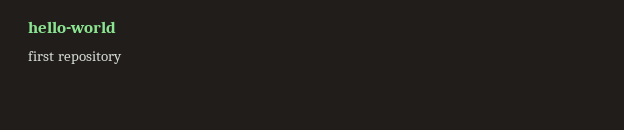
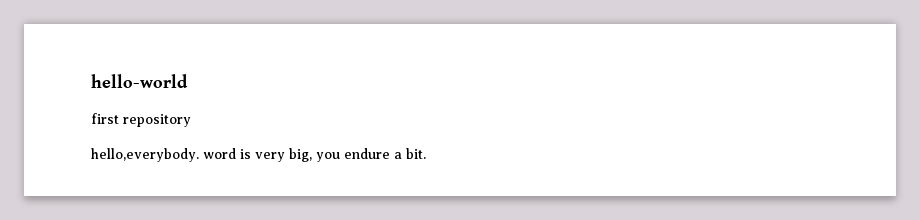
(122, 57) none -> [91,148,426,162] // hello,everybody. word is very big, you endure a bit.

